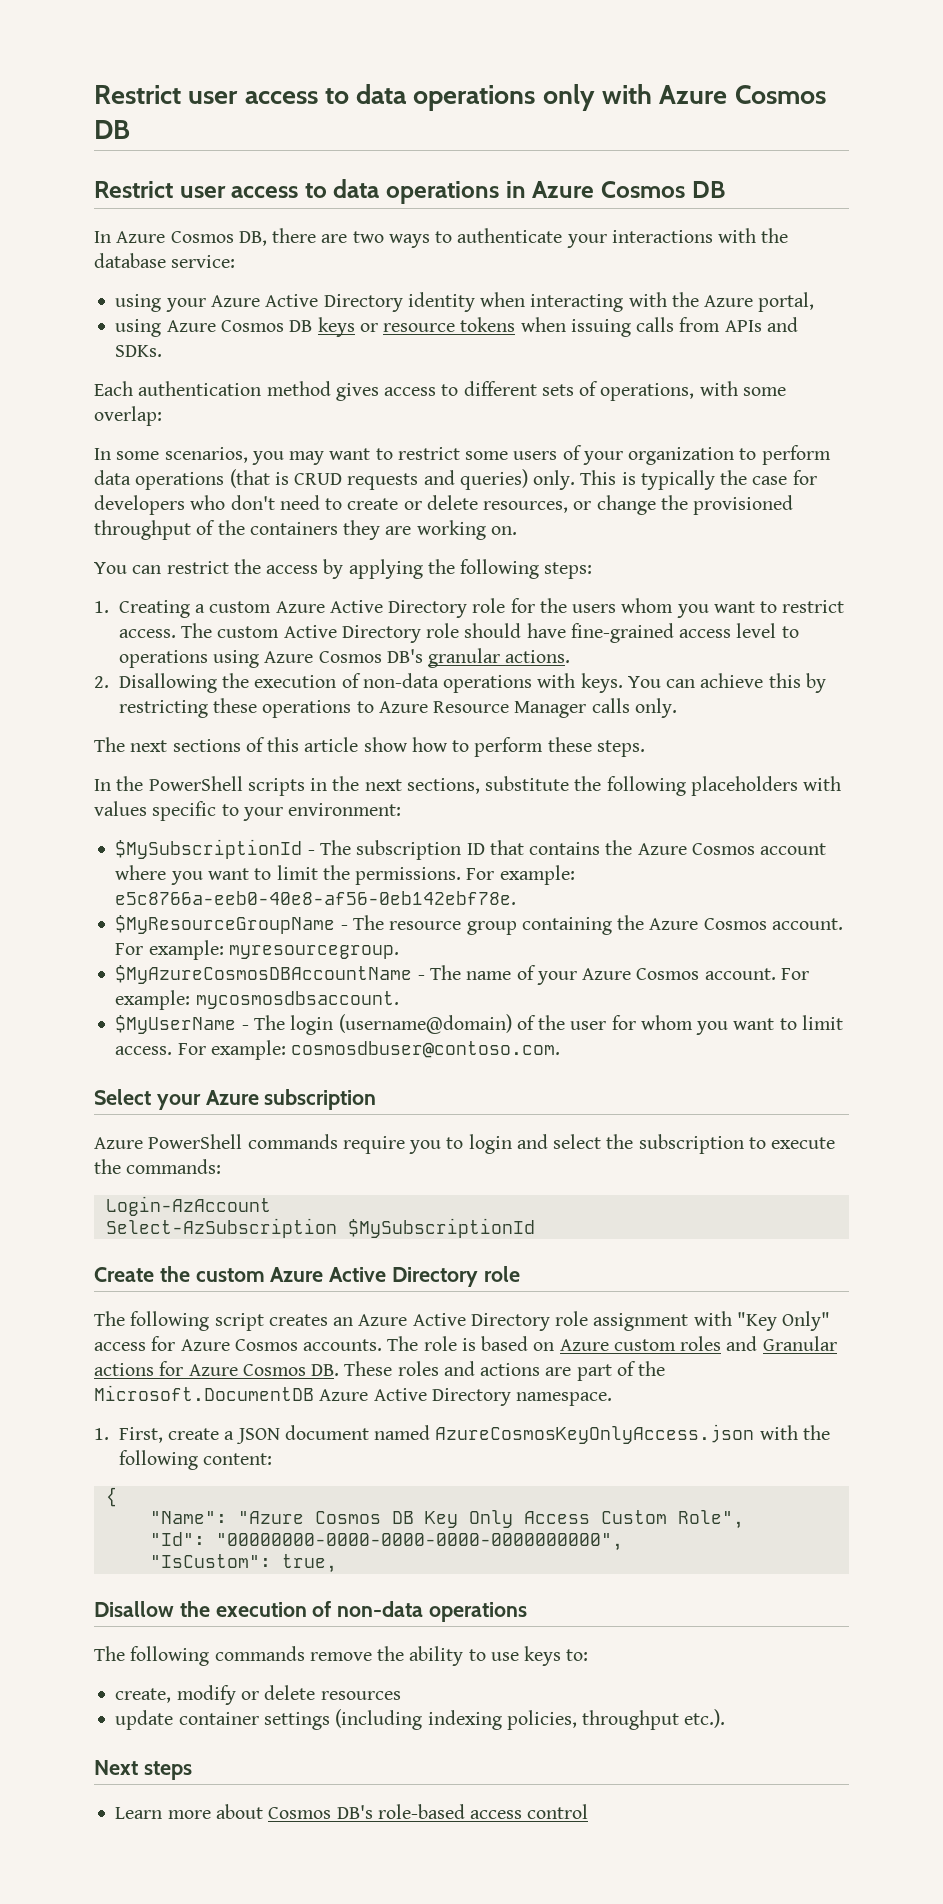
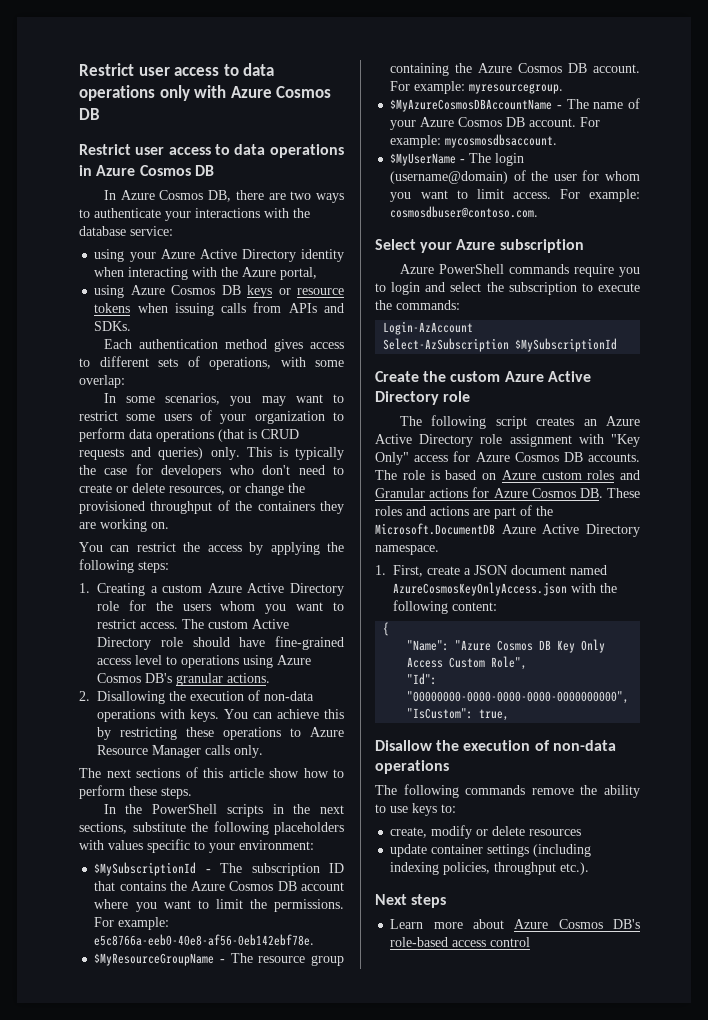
(755, 849) none -> [277,881,297,891] DB
(767, 924) none -> [568,63,588,73] DB
(700, 974) none -> [506,117,526,127] DB
(298, 1345) none -> [563,452,583,462] DB
(263, 1811) none -> [514,919,549,929] Azure

